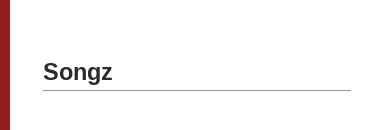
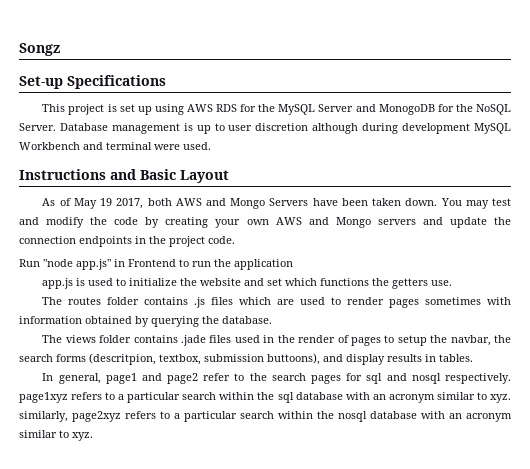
(113, 74) none -> [19,75,166,89] [42,104,511,115] [19,123,512,134] [19,142,211,150] [19,169,229,183] [42,198,511,209] [19,217,511,228] [19,236,235,247] [19,259,293,270] [42,278,453,289] [42,297,511,308] [19,316,272,327] [42,335,511,346] [19,353,473,365] [42,373,512,384] [19,392,511,403] [19,411,512,422] [19,430,93,441] // Set-up Specifications // This project is set up using AWS RDS for the MySQL Server and MonogoDB for the NoSQL Server. Database management is up to user discretion although during development MySQL Workbench and terminal were used. // Instructions and Basic Layout // As of May 19 2017, both AWS and Mongo Servers have been taken down. You may test and modify the code by creating your own AWS and Mongo servers and update the connection endpoints in the project code. // Run "node app.js" in Frontend to run the application // app.js is used to initialize the website and set which functions the getters use. // The routes folder contains .js files which are used to render pages sometimes with information obtained by querying the database. // The views folder contains .jade files used in the render of pages to setup the navbar, the search forms (descritpion, textbox, submission buttoons), and display results in tables. // In general, page1 and page2 refer to the search pages for sql and nosql respectively. page1xyz refers to a particular search within the sql database with an acronym similar to xyz. similarly, page2xyz refers to a particular search within the nosql database with an acronym similar to xyz.

